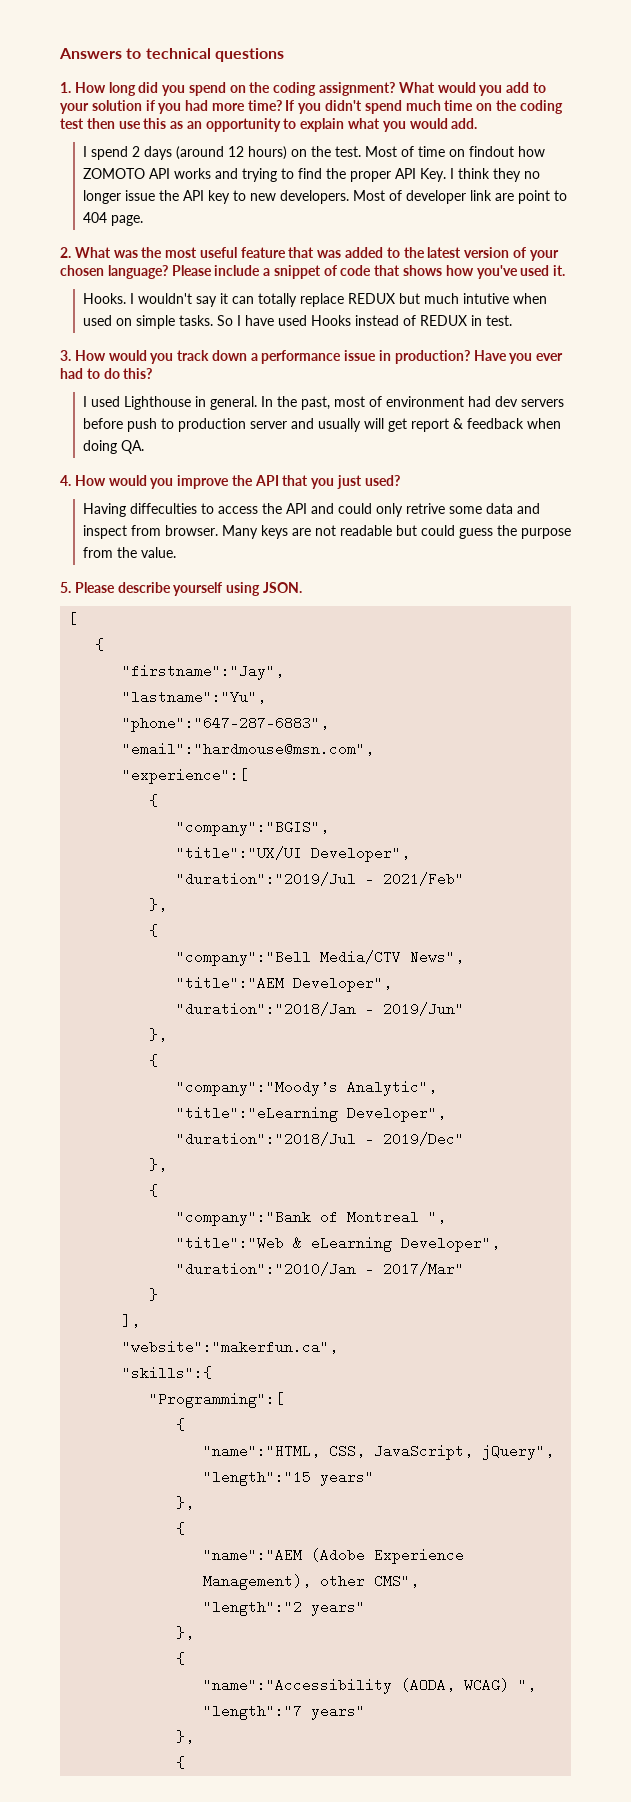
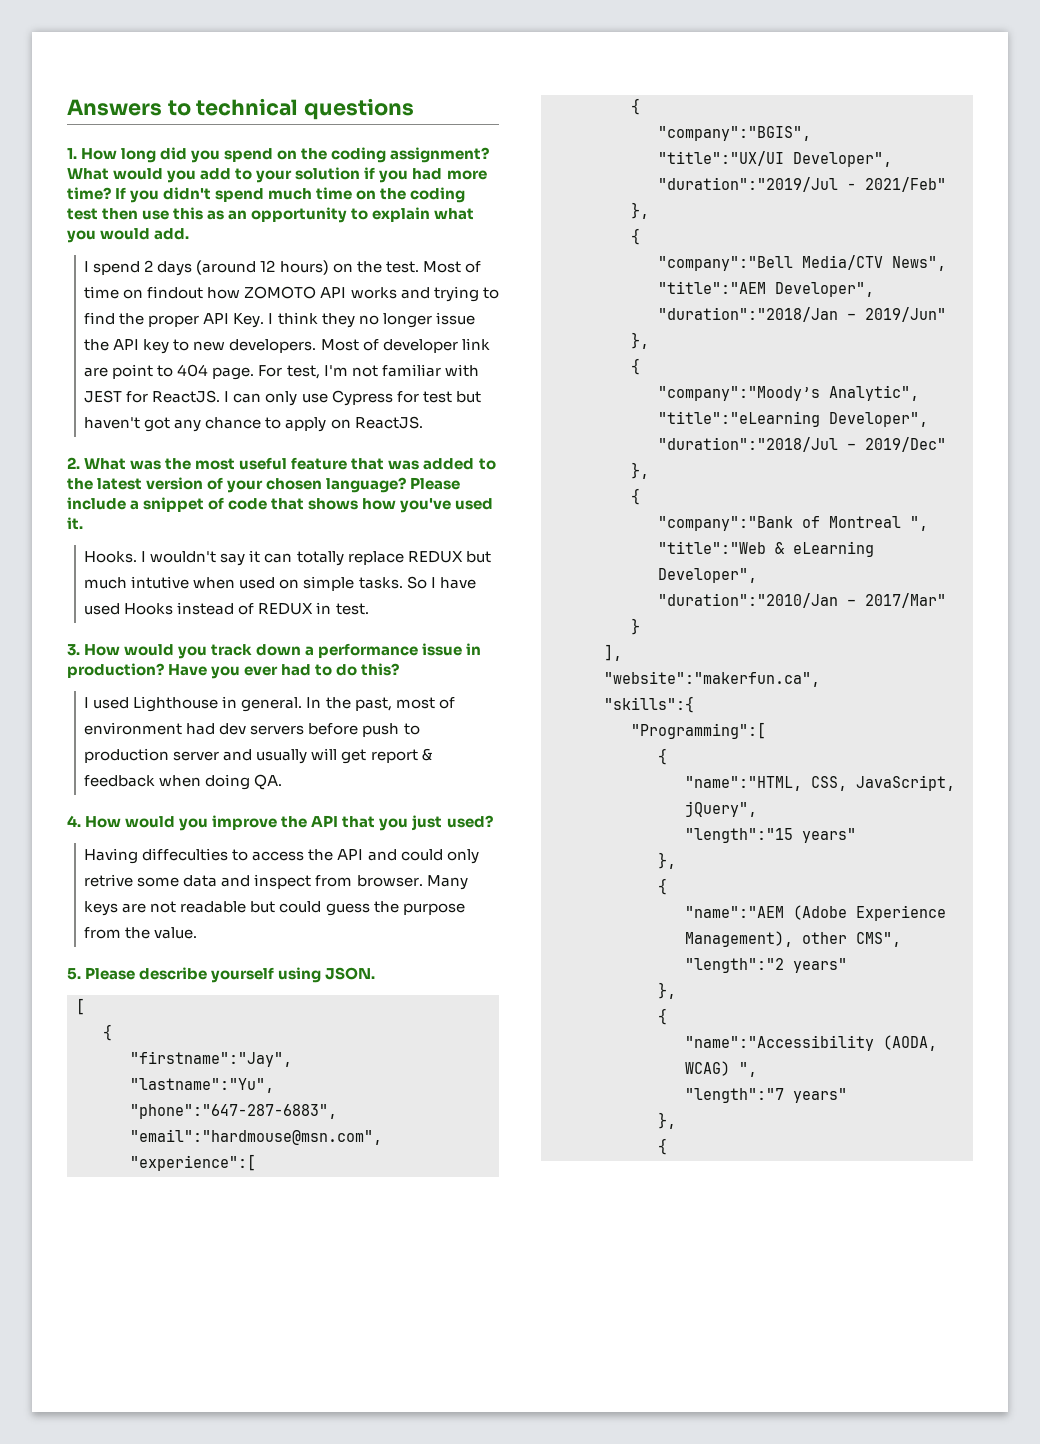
(143, 220) none -> [258,364,479,379] [84,390,481,406] [84,416,423,432] For test, I'm not familiar with JEST for ReactJS. I can only use Cypress for test but haven't got any chance to apply on ReactJS.

